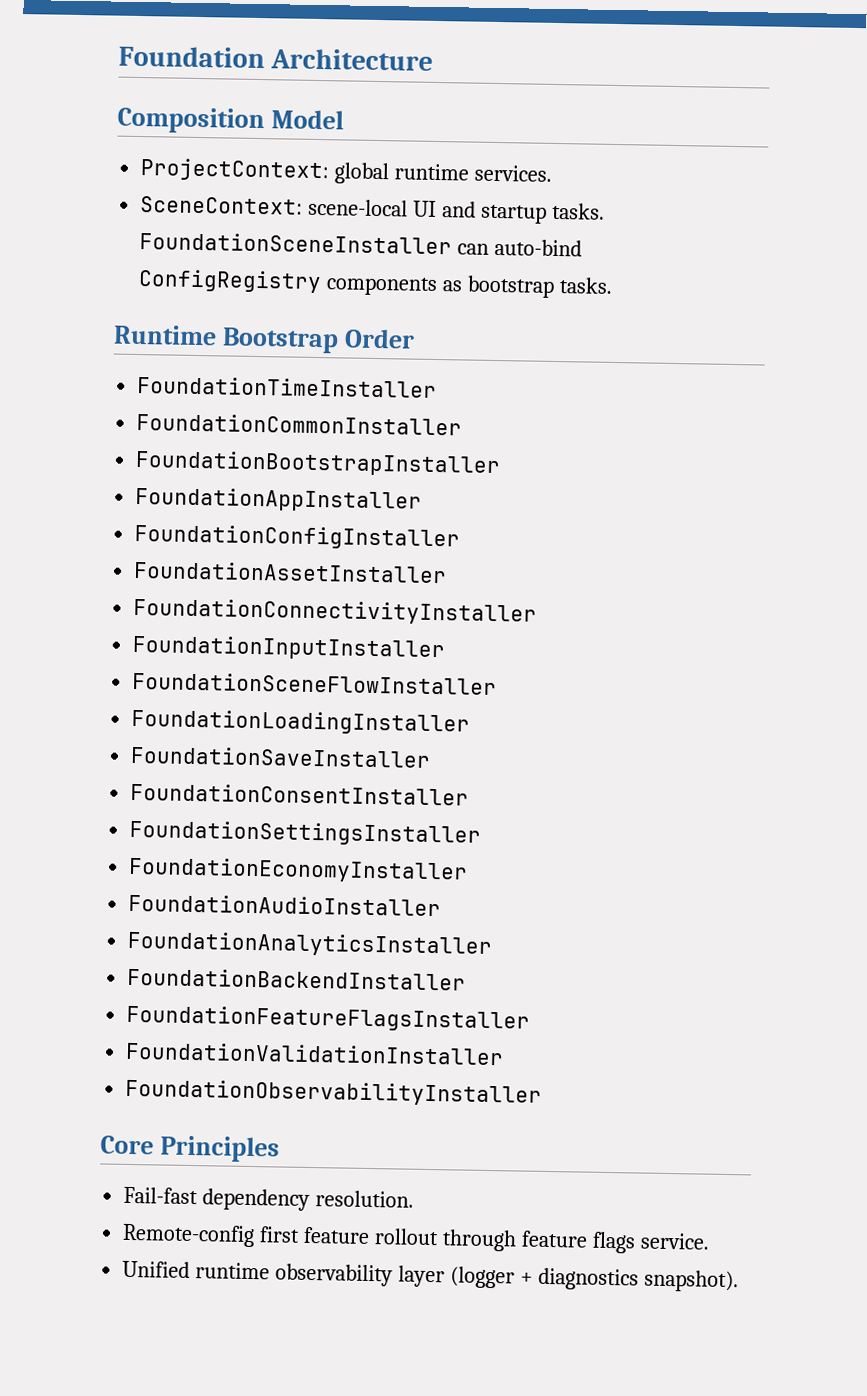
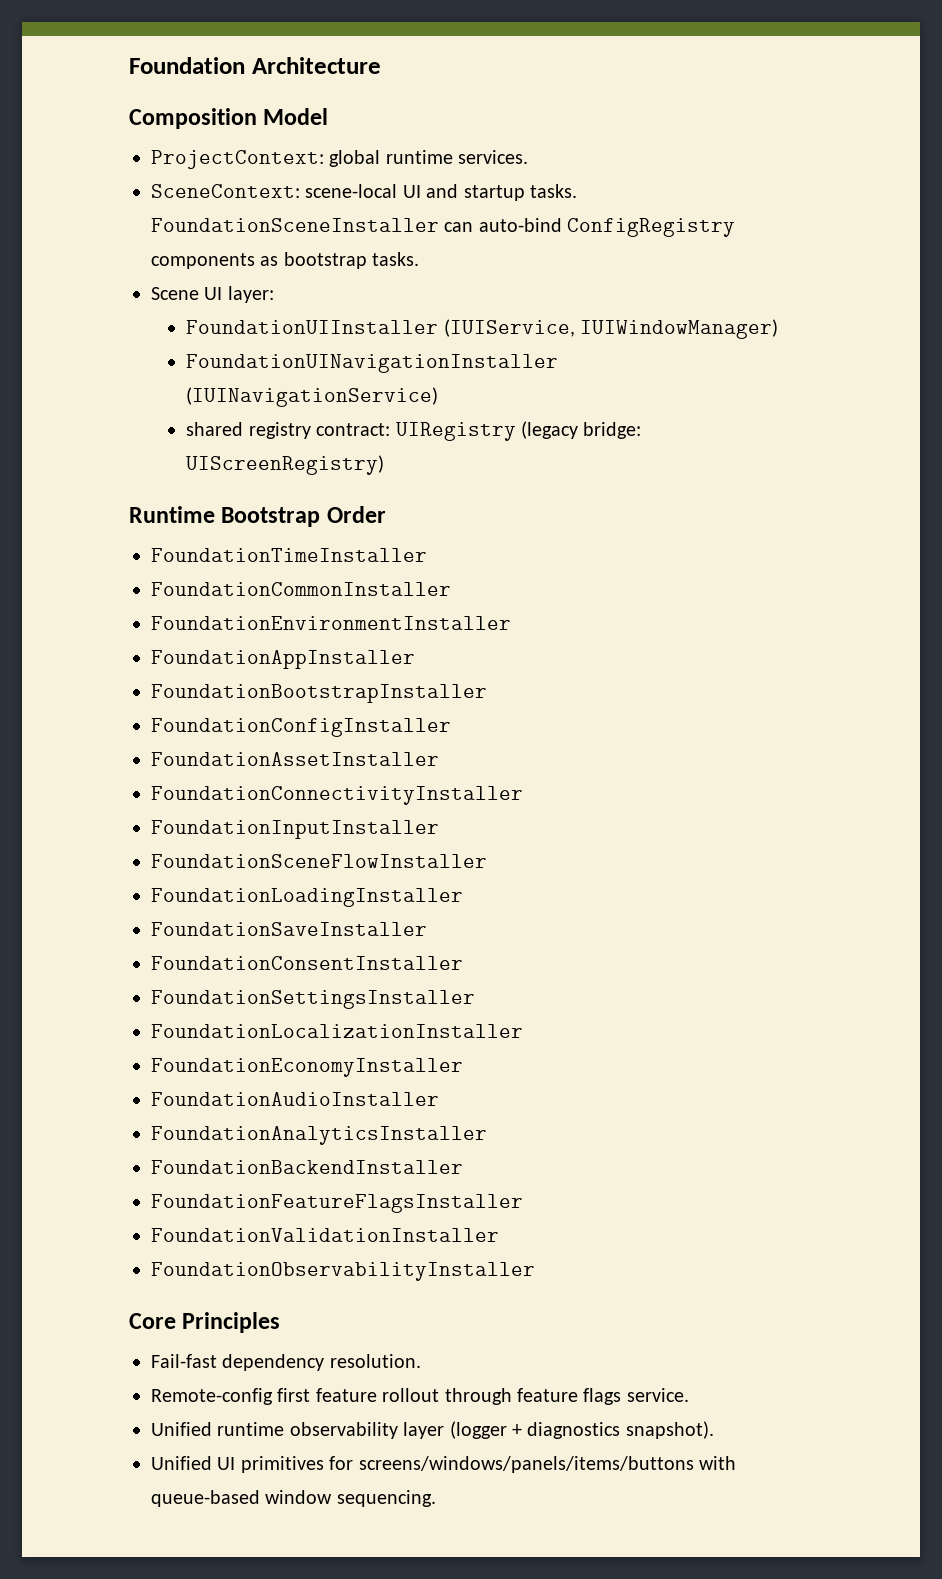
(613, 285) none -> [151,286,274,303] [186,319,779,339] [186,354,559,373] [186,387,439,407] [186,421,642,441] [186,455,385,475] // Scene UI layer: // FoundationUIInstaller (IUIService, IUIWindowManager) // FoundationUINavigationInstaller (IUINavigationService) // shared registry contract: UIRegistry (legacy bridge: UIScreenRegistry)
[135,449,502,478] FoundationBootstrapInstaller -> [151,616,511,630] FoundationEnvironmentInstaller
(423, 499) none -> [151,684,487,703] // FoundationBootstrapInstaller
(482, 833) none -> [151,1024,523,1038] // FoundationLocalizationInstaller
(739, 1281) none -> [151,1456,736,1473] [151,1490,436,1507] // Unified UI primitives for screens/windows/panels/items/buttons with queue-based window sequencing.

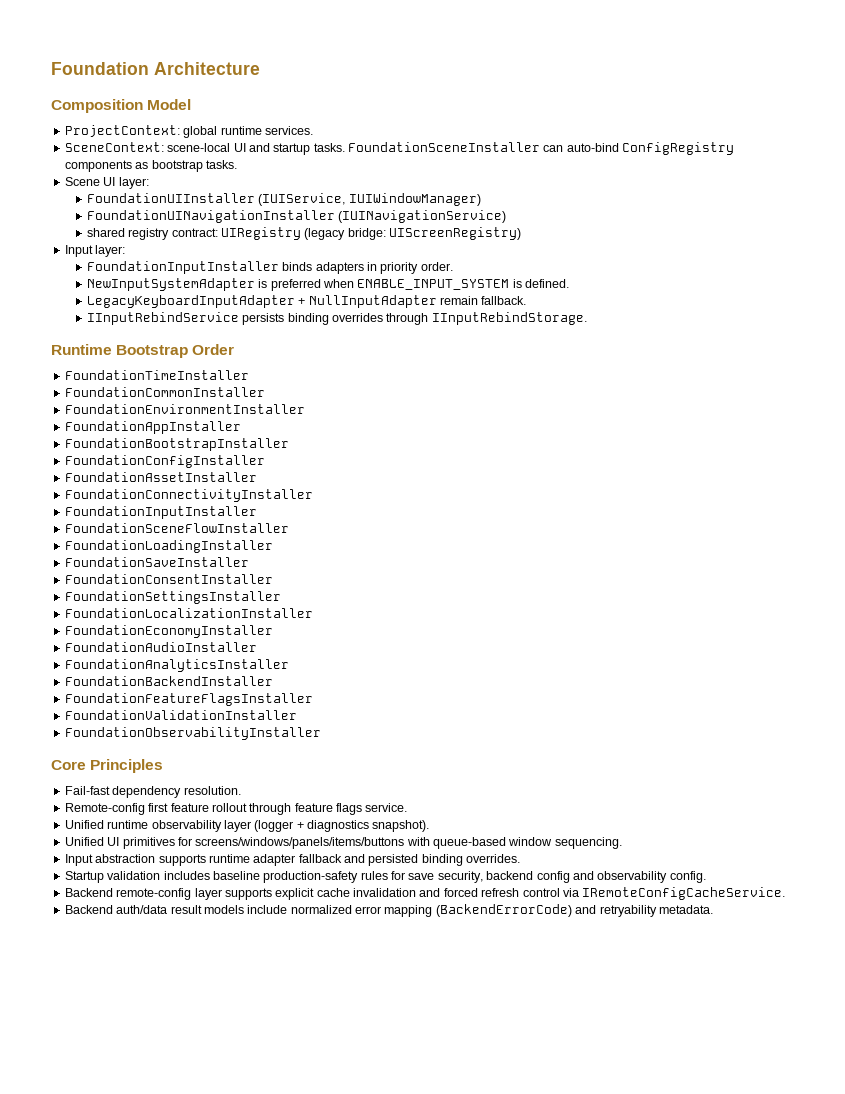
(385, 465) none -> [64,245,126,257] [86,261,453,274] [86,278,570,291] [86,295,527,308] [86,312,587,325] // Input layer: // FoundationInputInstaller binds adapters in priority order. // NewInputSystemAdapter is preferred when ENABLE_INPUT_SYSTEM is defined. // LegacyKeyboardInputAdapter + NullInputAdapter remain fallback. // IInputRebindService persists binding overrides through IInputRebindStorage.
(436, 1498) none -> [64,854,521,866] [64,871,706,883] [64,887,786,900] [64,904,713,917] // Input abstraction supports runtime adapter fallback and persisted binding overrides. // Startup validation includes baseline production-safety rules for save security, backend config and observability config. // Backend remote-config layer supports explicit cache invalidation and forced refresh control via IRemoteConfigCacheService. // Backend auth/data result models include normalized error mapping (BackendErrorCode) and retryability metadata.

